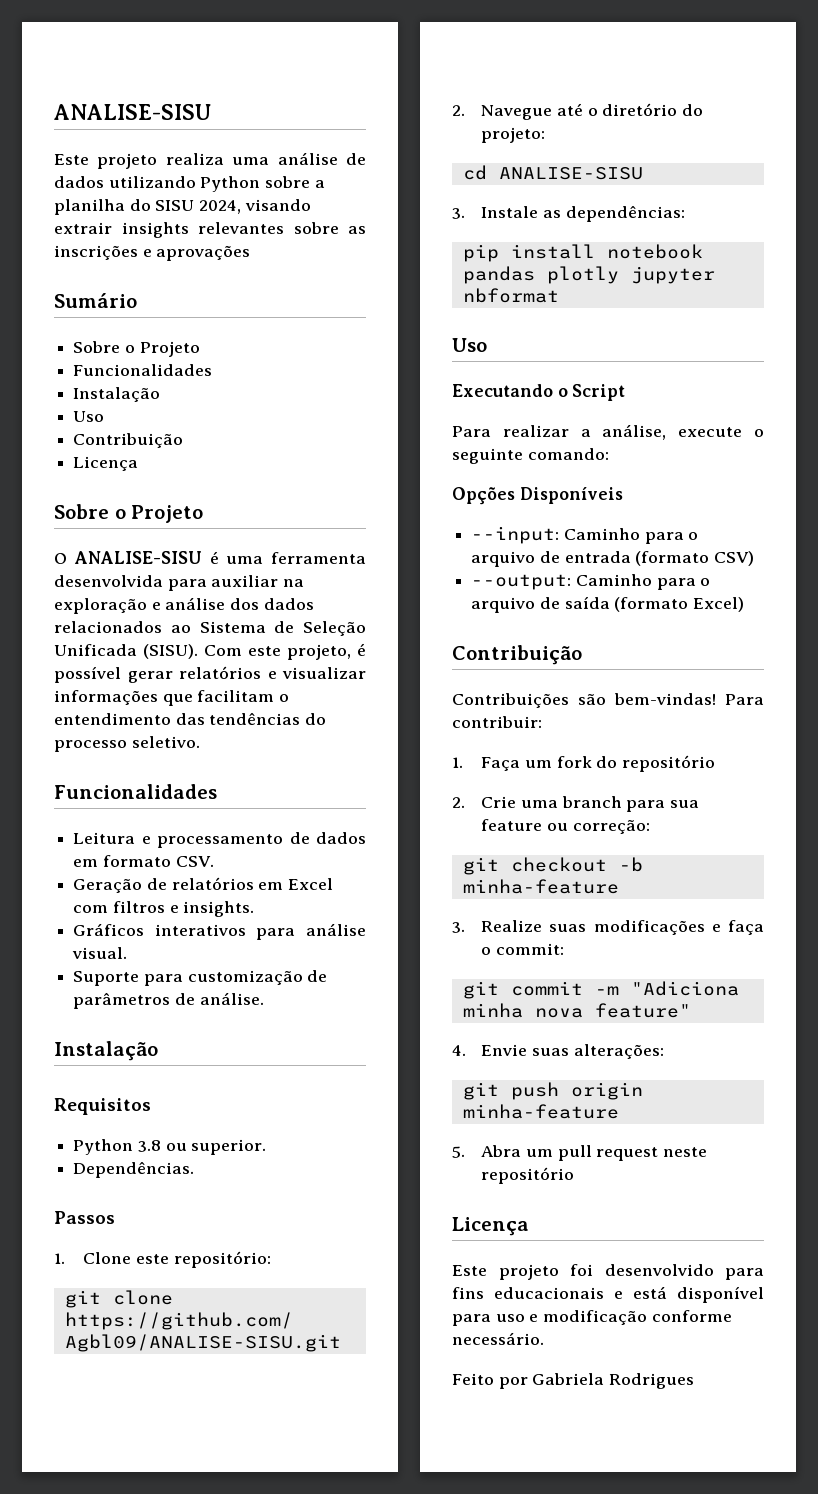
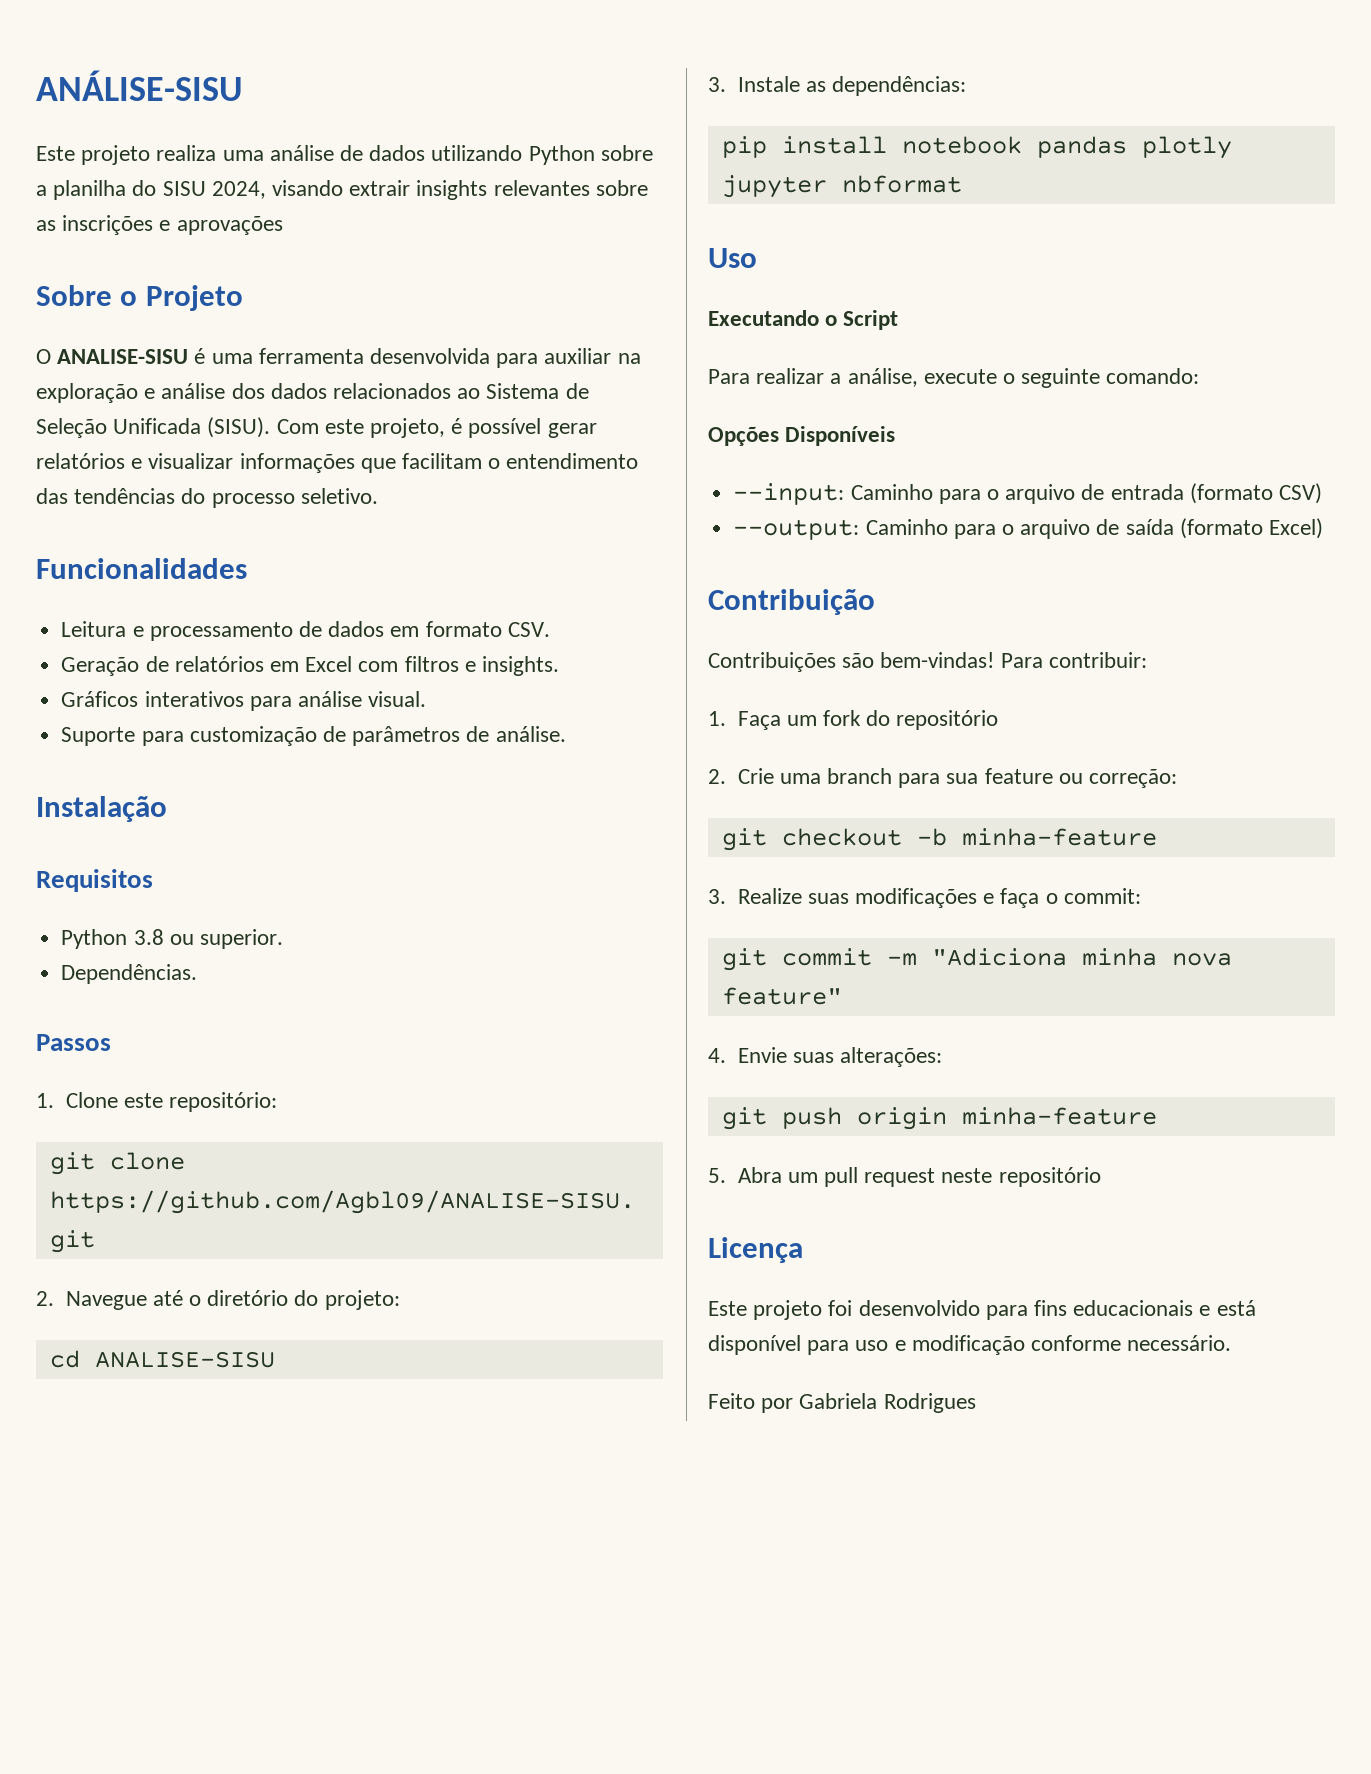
[54,104,211,120] ANALISE-SISU -> [36,70,243,101] ANÁLISE-SISU
[54,293,137,308] [73,341,200,357] [73,364,213,376] [73,387,161,402] [73,411,105,422] [73,433,184,448] [73,456,139,471] // Sumário // Sobre o Projeto // Funcionalidades // Instalação // Uso // Contribuição // Licença -> (283, 225) none

